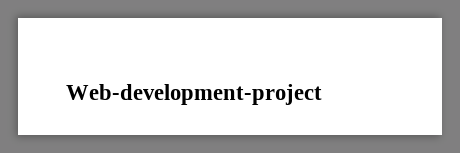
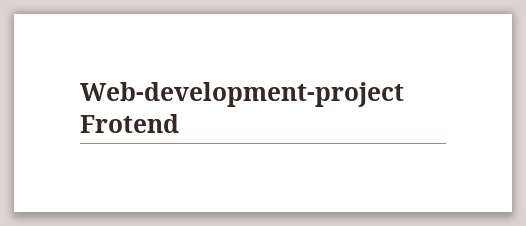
(322, 94) none -> [80,114,179,133] Frotend

